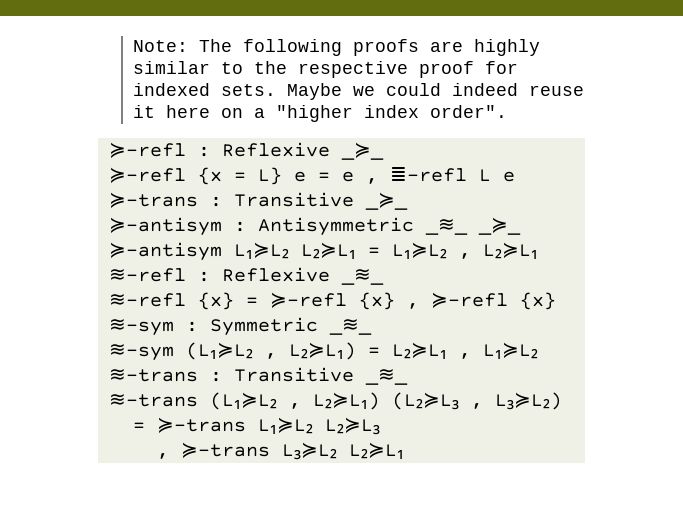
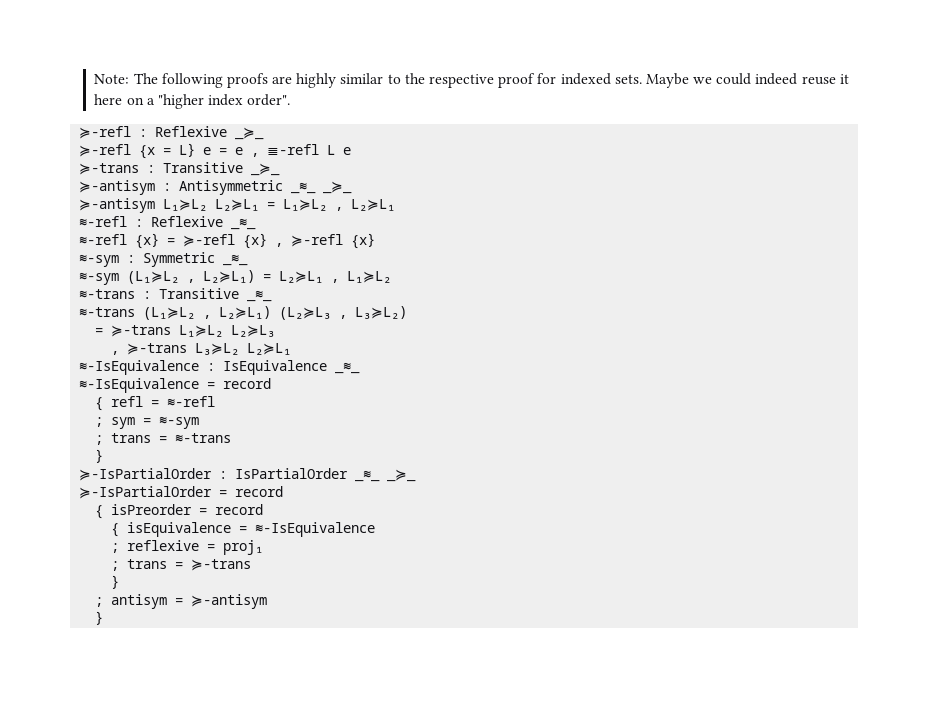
(404, 450) none -> [79,360,361,375] [79,378,272,393] [95,396,216,411] [95,416,200,429] [95,433,232,445] [95,449,104,463] [79,468,417,482] [79,486,284,499] [95,504,264,519] [111,522,376,537] [111,540,264,555] [111,559,252,571] [111,575,120,589] [95,594,268,609] [95,611,104,625] // ≋-IsEquivalence : IsEquivalence _≋_ // ≋-IsEquivalence = record // { refl = ≋-refl // ; sym = ≋-sym // ; trans = ≋-trans // } // ≽-IsPartialOrder : IsPartialOrder _≋_ _≽_ // ≽-IsPartialOrder = record // { isPreorder = record // { isEquivalence = ≋-IsEquivalence // ; reflexive = proj₁ // ; trans = ≽-trans // } // ; antisym = ≽-antisym // }

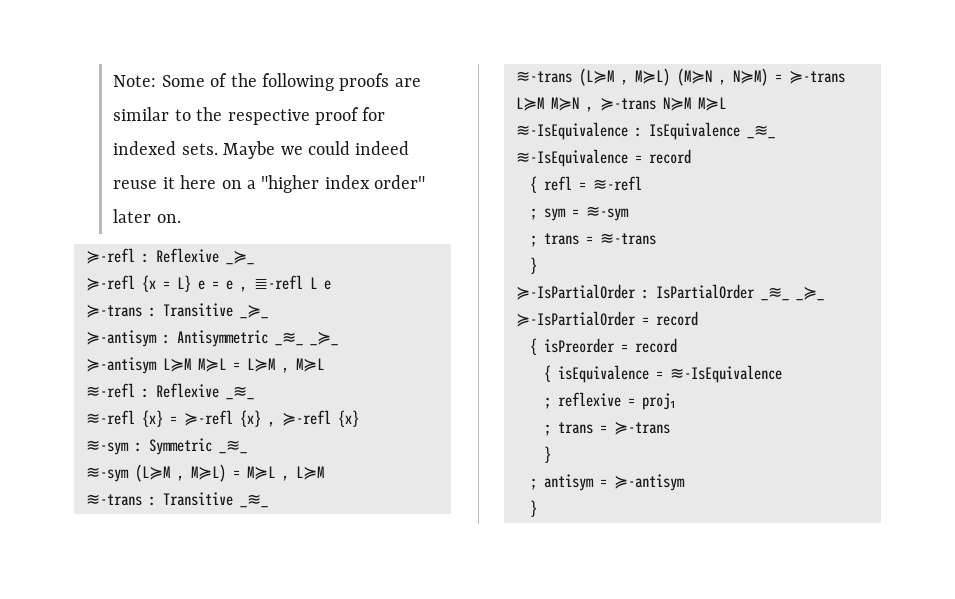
[133,73,158,84] The -> [161,73,257,87] Some of the
[296,73,337,88] highly -> (421, 82) none
[247,94,291,106] order". -> [374,175,426,189] [113,209,181,223] order" later on.
[163,199,396,211] L₁≽L₂ L₂≽L₁ = L₁≽L₂ , L₂≽L₁ -> [163,358,324,373] L≽M M≽L = L≽M , M≽L
[127,270,392,284] (L₁≽L₂ , L₂≽L₁) = L₂≽L₁ , L₁≽L₂ -> [135,464,324,482] (L≽M , M≽L) = M≽L , L≽M
[143,306,408,320] [95,325,276,337] [111,343,292,355] (L₁≽L₂ , L₂≽L₁) (L₂≽L₃ , L₃≽L₂) // = ≽-trans L₁≽L₂ L₂≽L₃ // , ≽-trans L₃≽L₂ L₂≽L₁ -> [579,68,845,86] [516,97,726,112] (L≽M , M≽L) (M≽N , N≽M) = ≽-trans L≽M M≽N , ≽-trans N≽M M≽L

